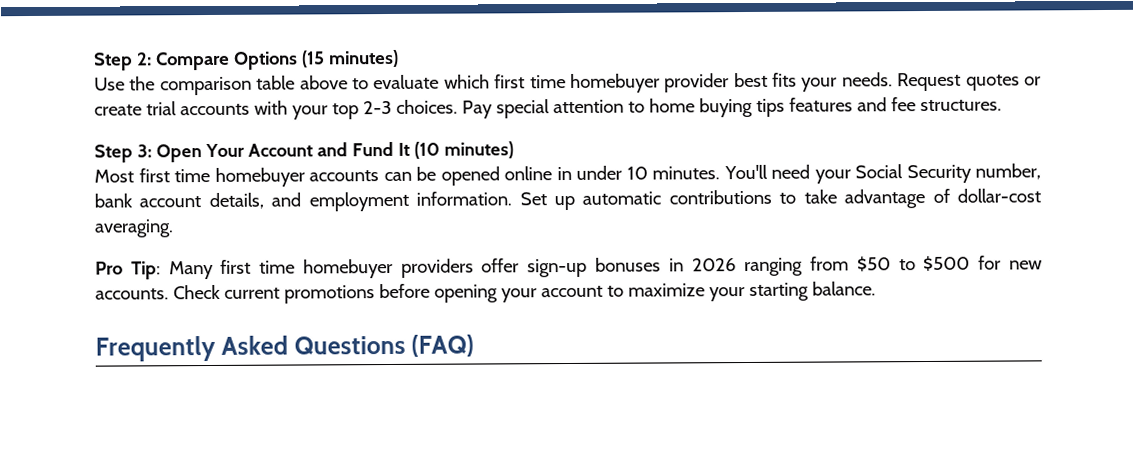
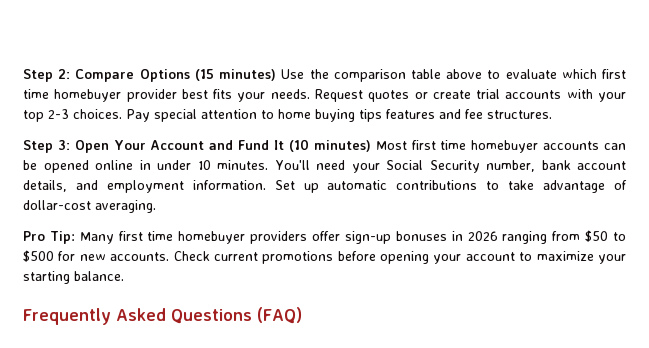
(399, 58) // -> (277, 75) none
(514, 150) // -> (371, 146) none

